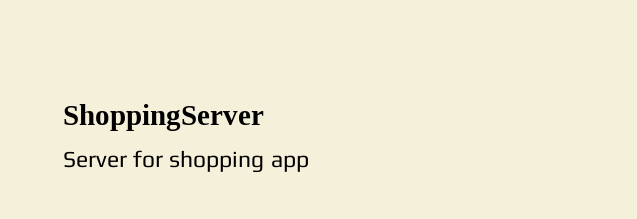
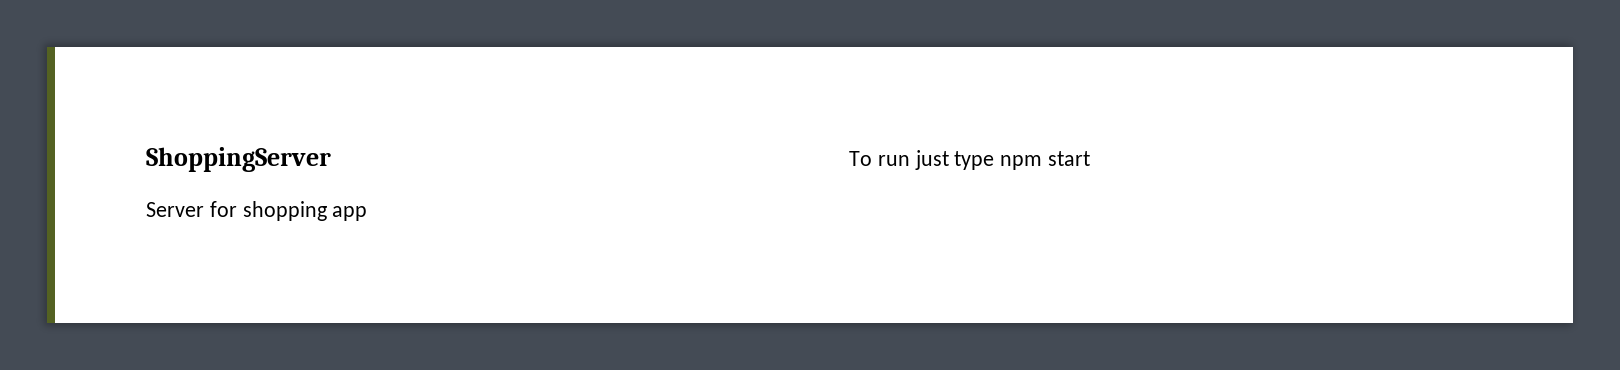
(309, 163) none -> [849,150,1091,170] // To run just type npm start

